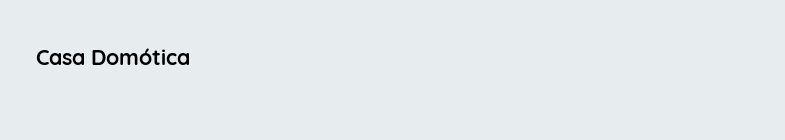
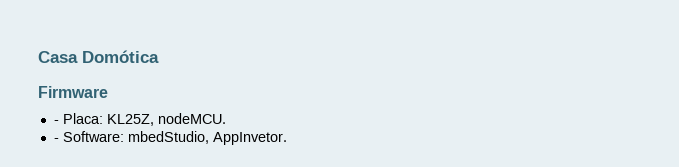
(190, 56) none -> [38,86,108,98] [53,113,226,126] [53,131,287,145] // Firmware // - Placa: KL25Z, nodeMCU. // - Software: mbedStudio, AppInvetor.

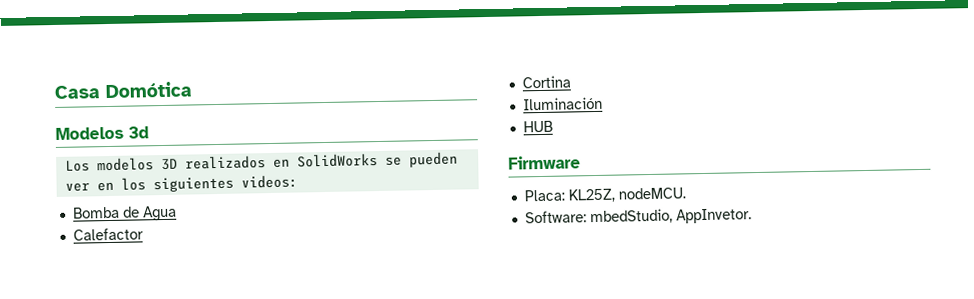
(159, 56) none -> [55,126,149,140] [64,151,458,172] [64,174,298,193] [72,205,177,222] [72,227,144,241] [521,75,571,89] [522,96,603,111] [522,120,553,133] // Modelos 3d // Los modelos 3D realizados en SolidWorks se pueden ver en los siguientes videos: // Bomba de Agua // Calefactor // Cortina // Iluminación // HUB
[53,120,59,124] - -> (581, 162) none
[53,138,59,142] - -> (686, 193) none

